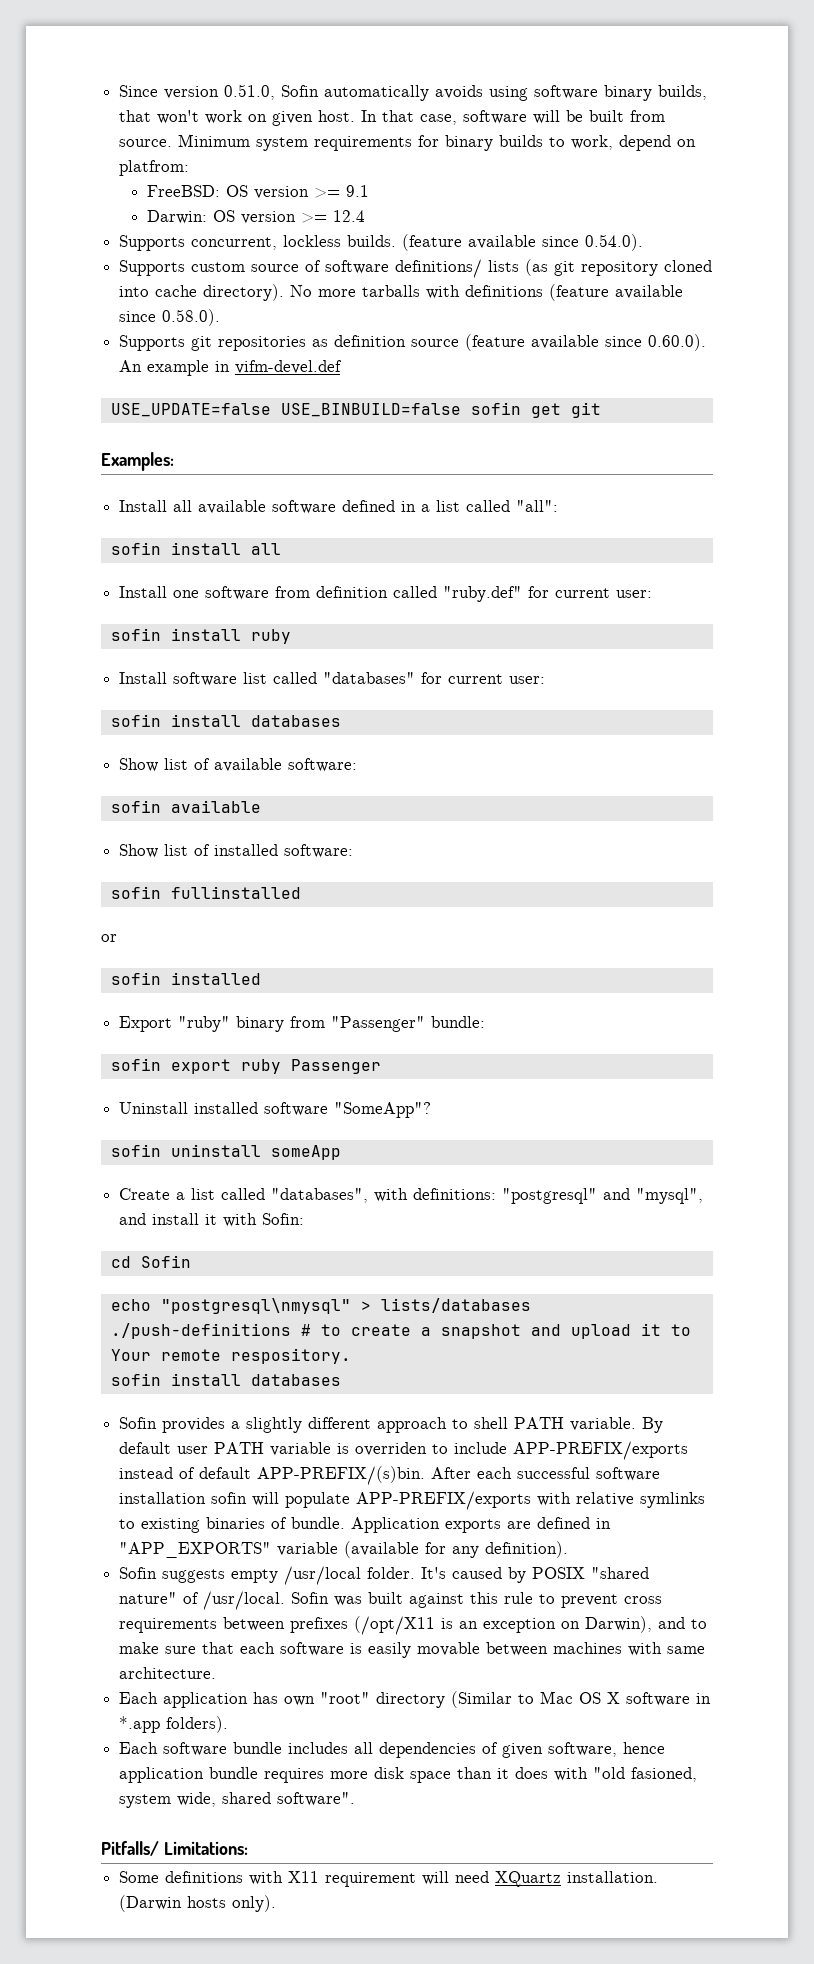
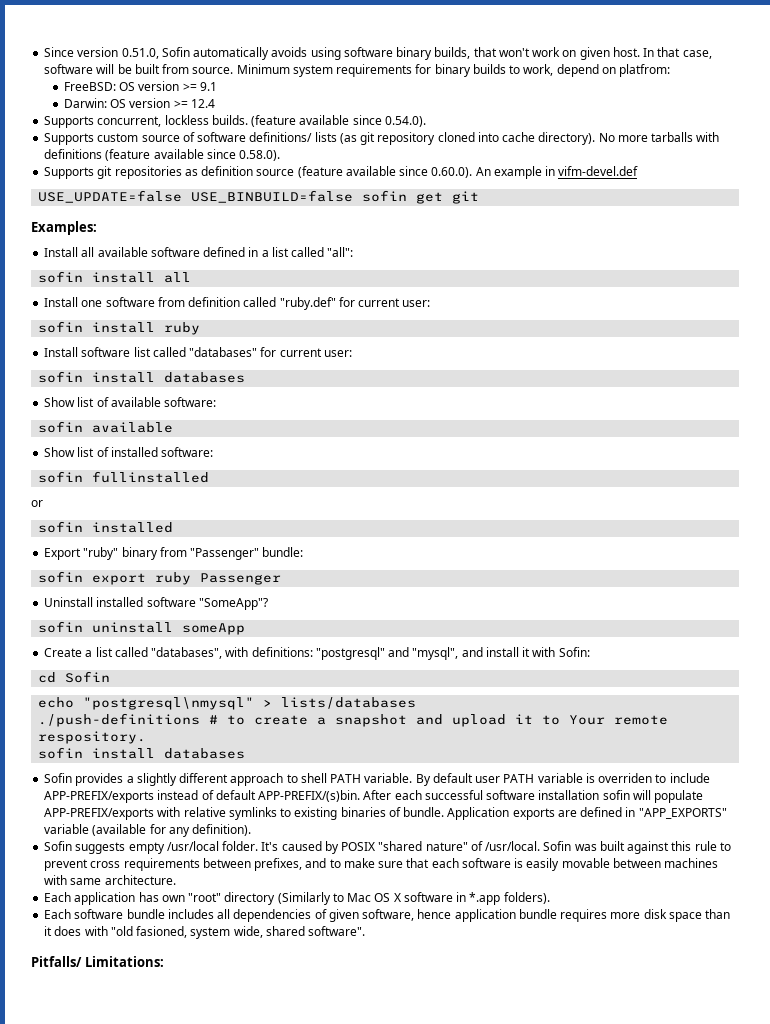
[290,1616,653,1635] prefixes (/opt/X11 is an exception on Darwin), -> [254,858,303,871] prefixes,
[451,1691,513,1708] (Similar -> [277,892,331,905] (Similarly
[119,1871,659,1887] [119,1895,277,1912] // Some definitions with X11 requirement will need XQuartz installation. (Darwin hosts only). -> (164, 961) none

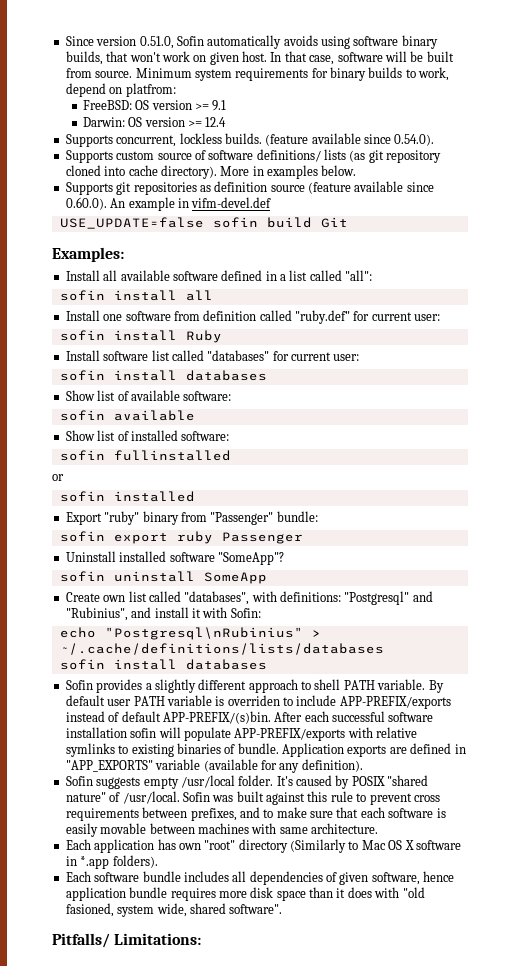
[598,132,720,142] [44,149,281,161] No more tarballs with definitions (feature available since 0.58.0). -> [220,165,357,179] More in examples below.
[191,190,480,204] USE_BINBUILD=false sofin get git -> [212,217,348,228] sofin build Git
[164,322,201,335] ruby -> [185,330,222,343] Ruby
[182,623,246,635] someApp -> [203,572,267,584] SomeApp
[85,650,93,657] a -> [103,595,126,602] own
[315,647,459,660] "postgresql" and "mysql", -> [344,591,433,605] [65,607,128,621] "Postgresql" and "Rubinius",
[38,671,111,683] // cd Sofin -> (261, 613) none
[83,697,417,710] [38,713,669,727] [38,731,147,744] "postgresql\nmysql" > lists/databases // ./push-definitions # to create a snapshot and upload it to Your remote respository. -> [104,627,321,640] [59,643,384,655] "Postgresql\nRubinius" > ~/.cache/definitions/lists/databases

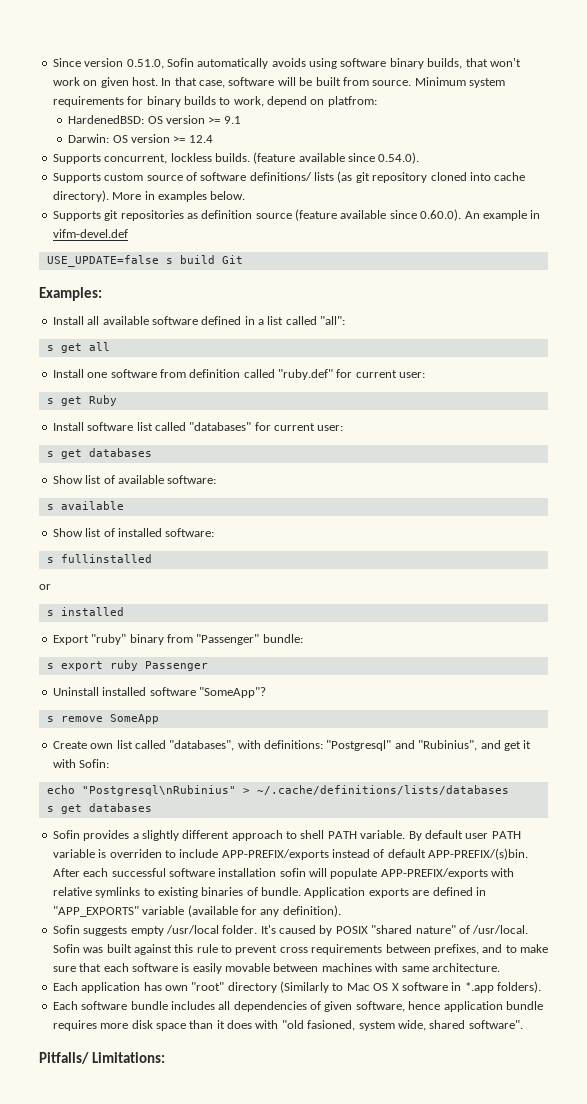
[82,100,132,110] FreeBSD: -> [68,115,145,124] HardenedBSD:
[212,217,258,228] sofin -> [165,258,173,264] s
[59,290,177,301] sofin install -> [46,343,82,353] s get
[59,330,177,341] sofin install -> [46,396,82,406] s get
[59,370,177,381] sofin install -> [46,449,82,459] s get
[59,410,105,421] sofin -> [46,504,54,510] s
[59,450,105,461] sofin -> [46,557,54,563] s
[59,491,105,502] sofin -> [46,610,54,616] s
[59,531,105,542] sofin -> [46,663,54,669] s
[59,571,195,582] sofin uninstall -> [46,716,103,722] s remove
[154,607,189,618] install -> [503,741,521,751] get
[59,659,177,670] sofin install -> [46,804,82,814] s get

